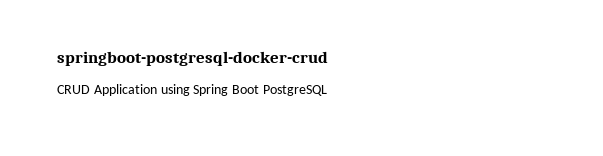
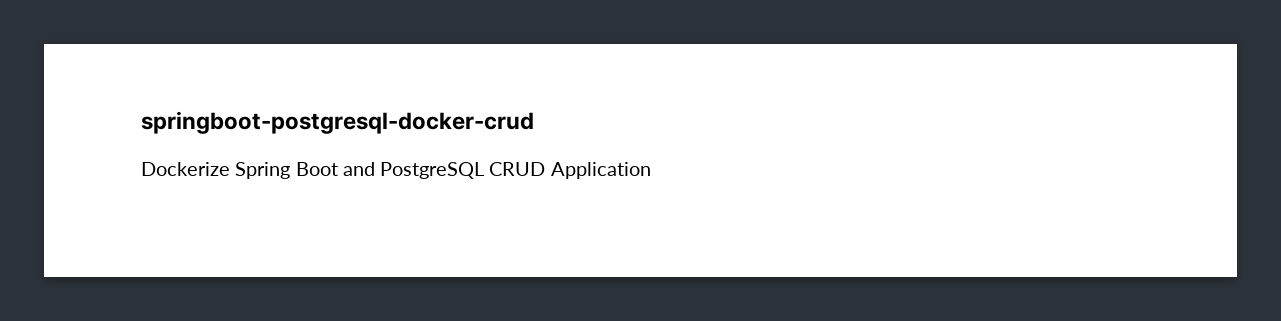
[57,84,327,96] CRUD Application using Spring Boot PostgreSQL -> [141,162,651,179] Dockerize Spring Boot and PostgreSQL CRUD Application

